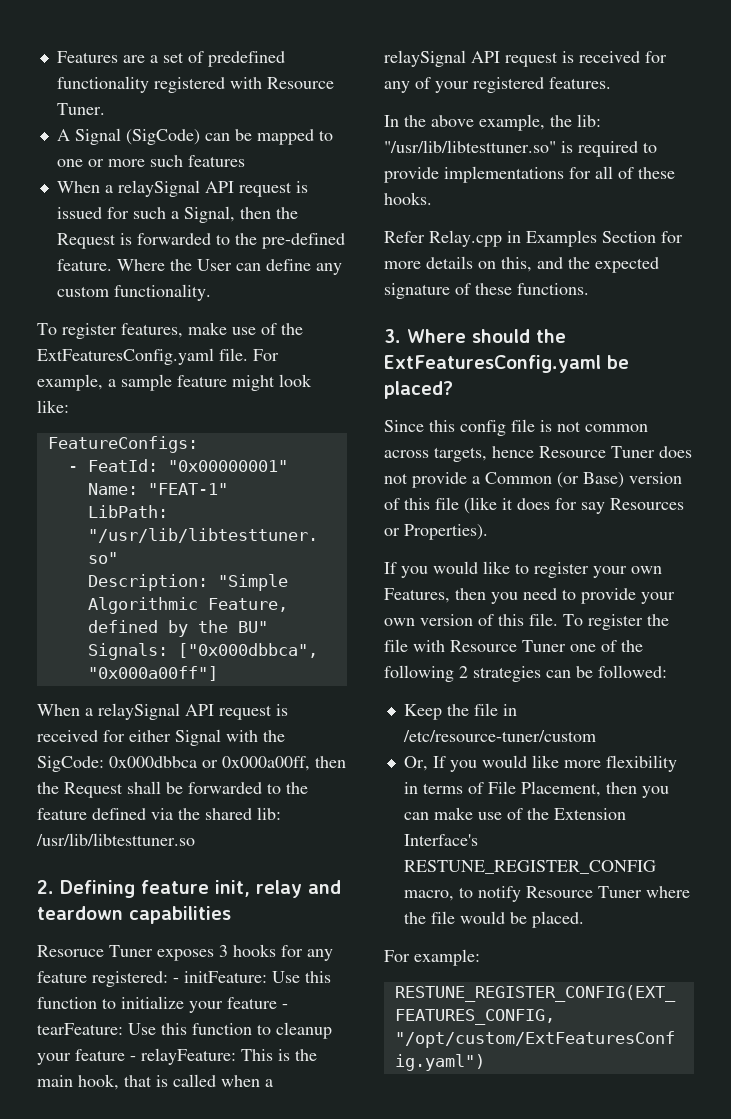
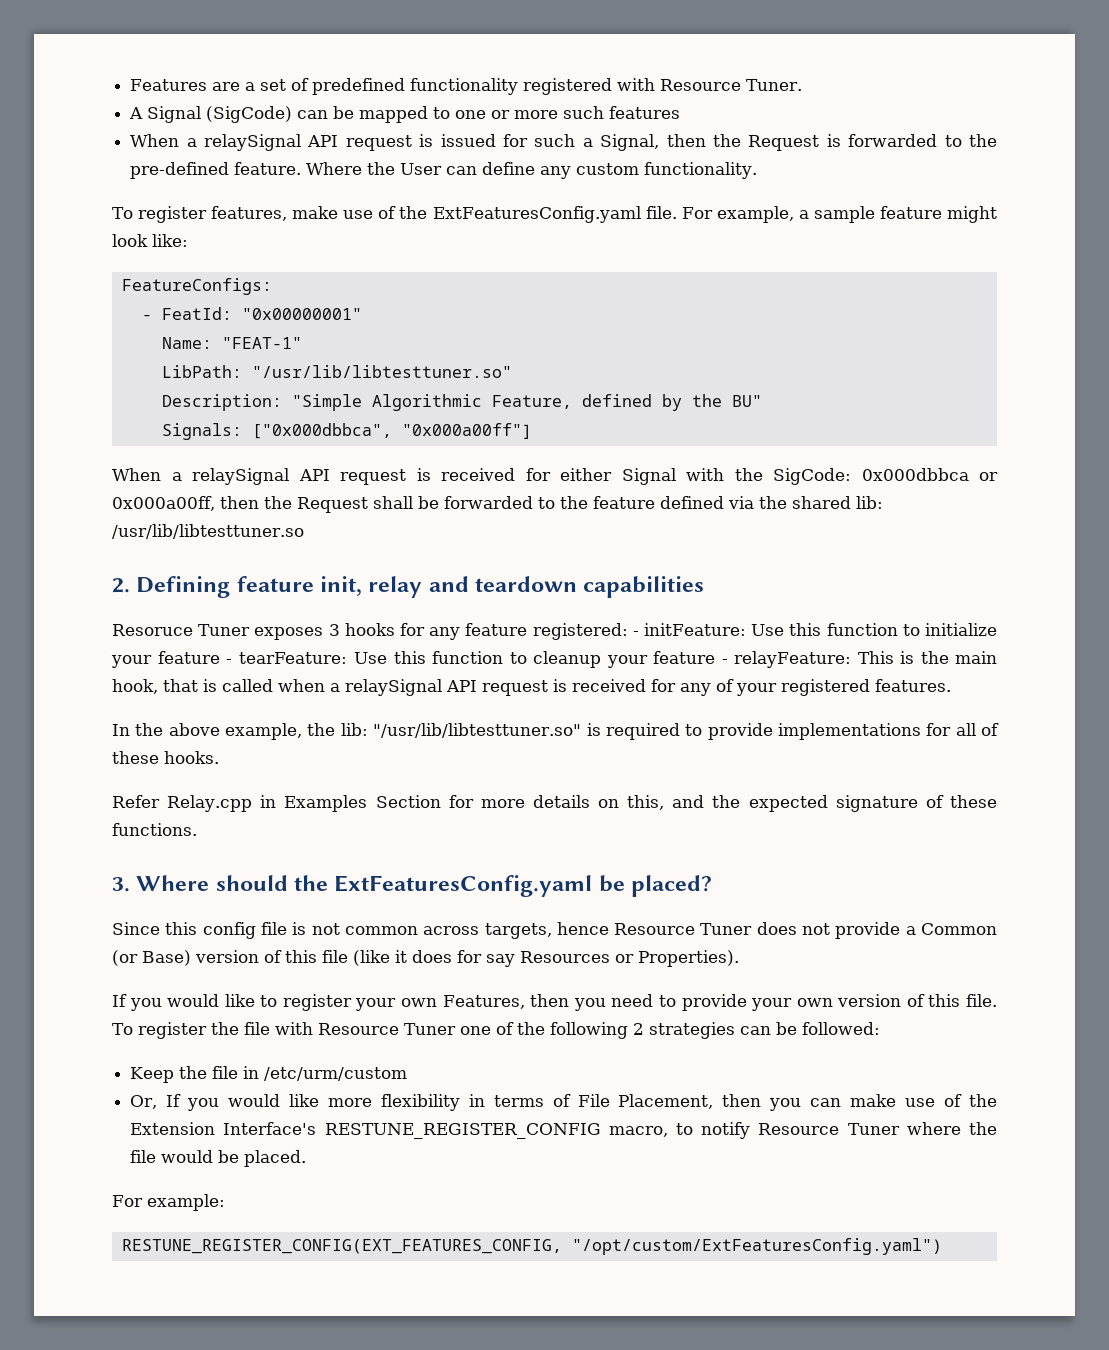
[402,730,596,742] /etc/resource-tuner/custom -> [264,1067,408,1081] /etc/urm/custom

